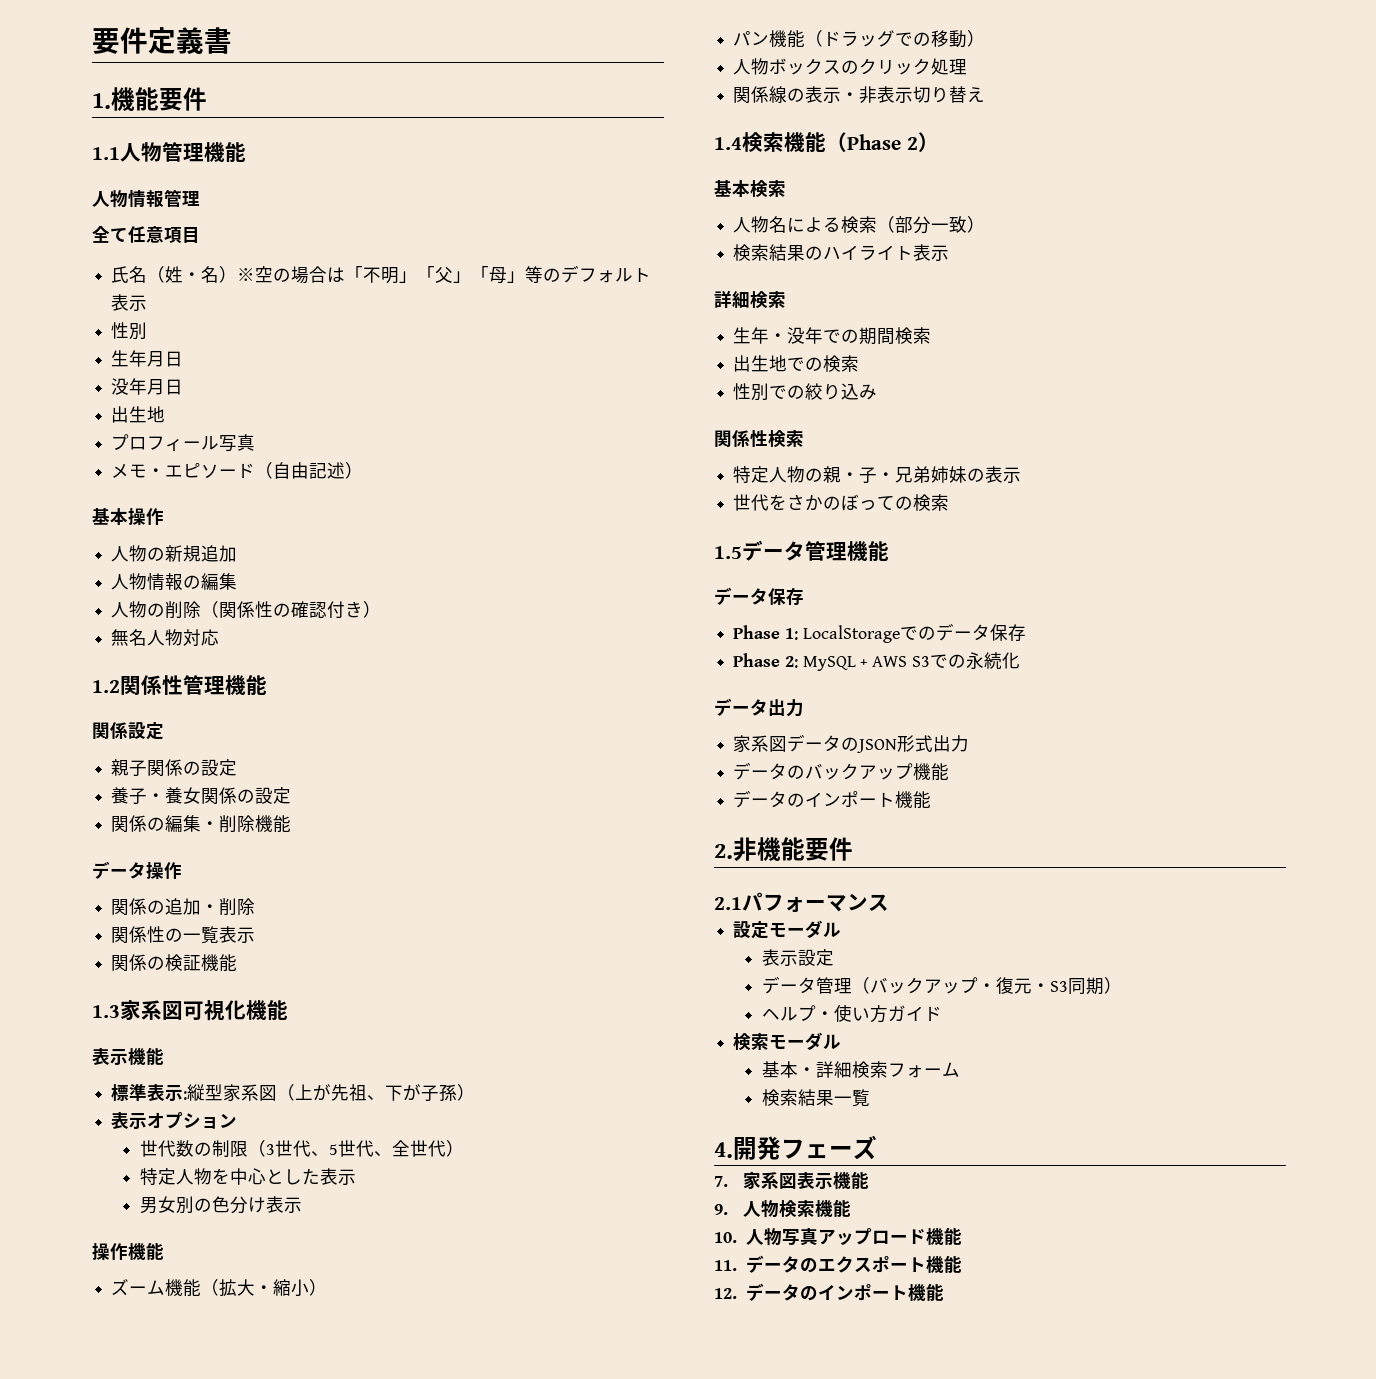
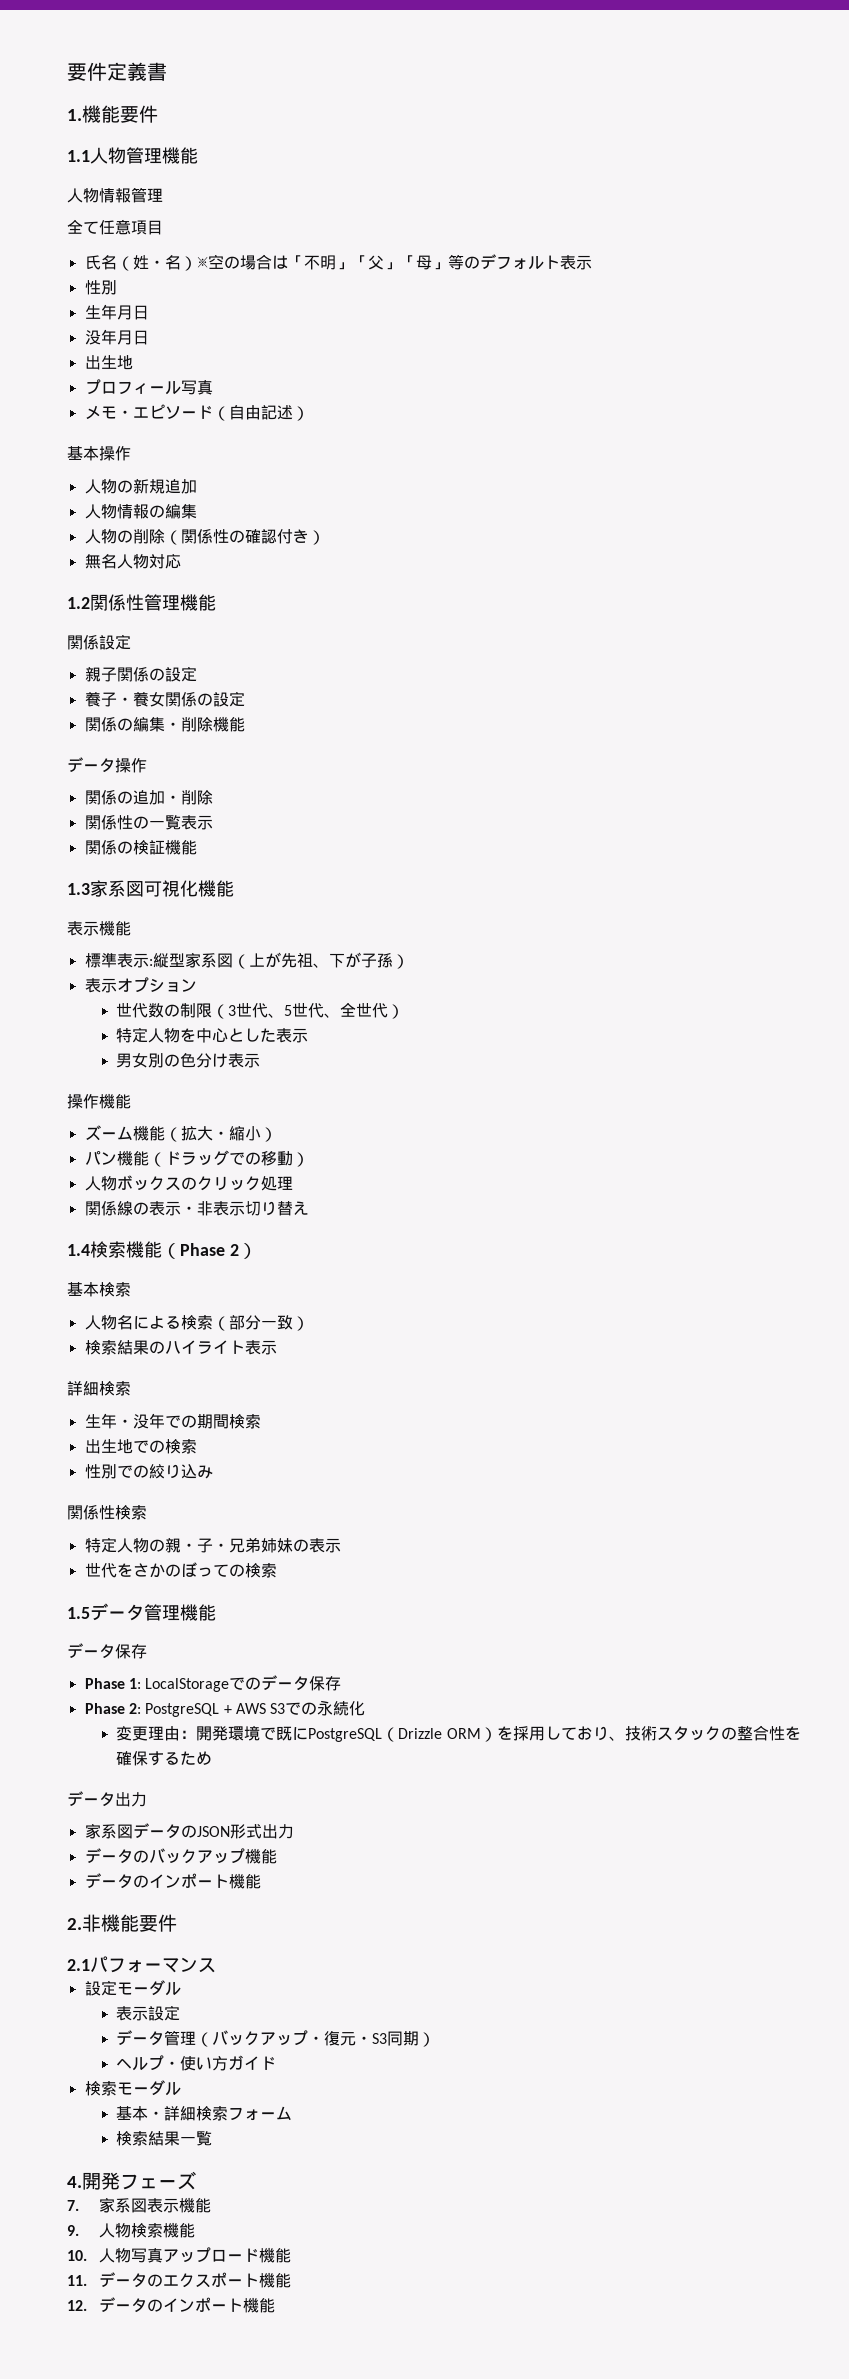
[802,656,856,671] MySQL -> [145,1703,220,1717] PostgreSQL
(1020, 660) none -> [116,1725,801,1742] [116,1751,213,1766] // 変更理由：開発環境で既にPostgreSQL（Drizzle ORM）を採用しており、技術スタックの整合性を確保するため

